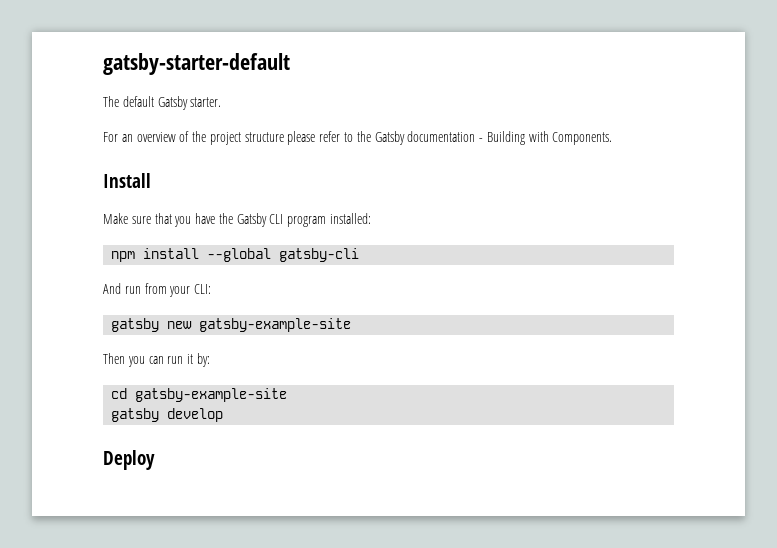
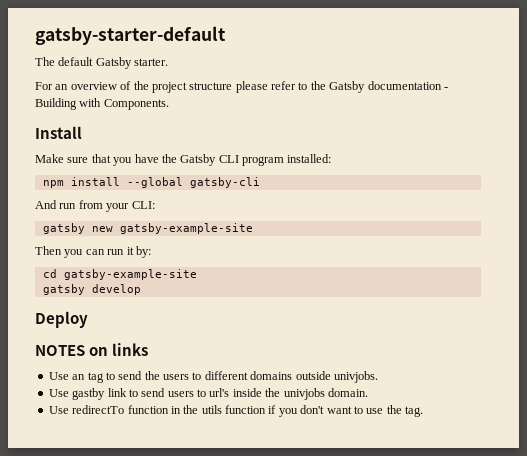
(155, 460) none -> [35,343,149,356] [48,371,378,383] [48,388,368,400] [48,405,423,417] // NOTES on links // Use an tag to send the users to different domains outside univjobs. // Use gastby link to send users to url's inside the univjobs domain. // Use redirectTo function in the utils function if you don't want to use the tag.

